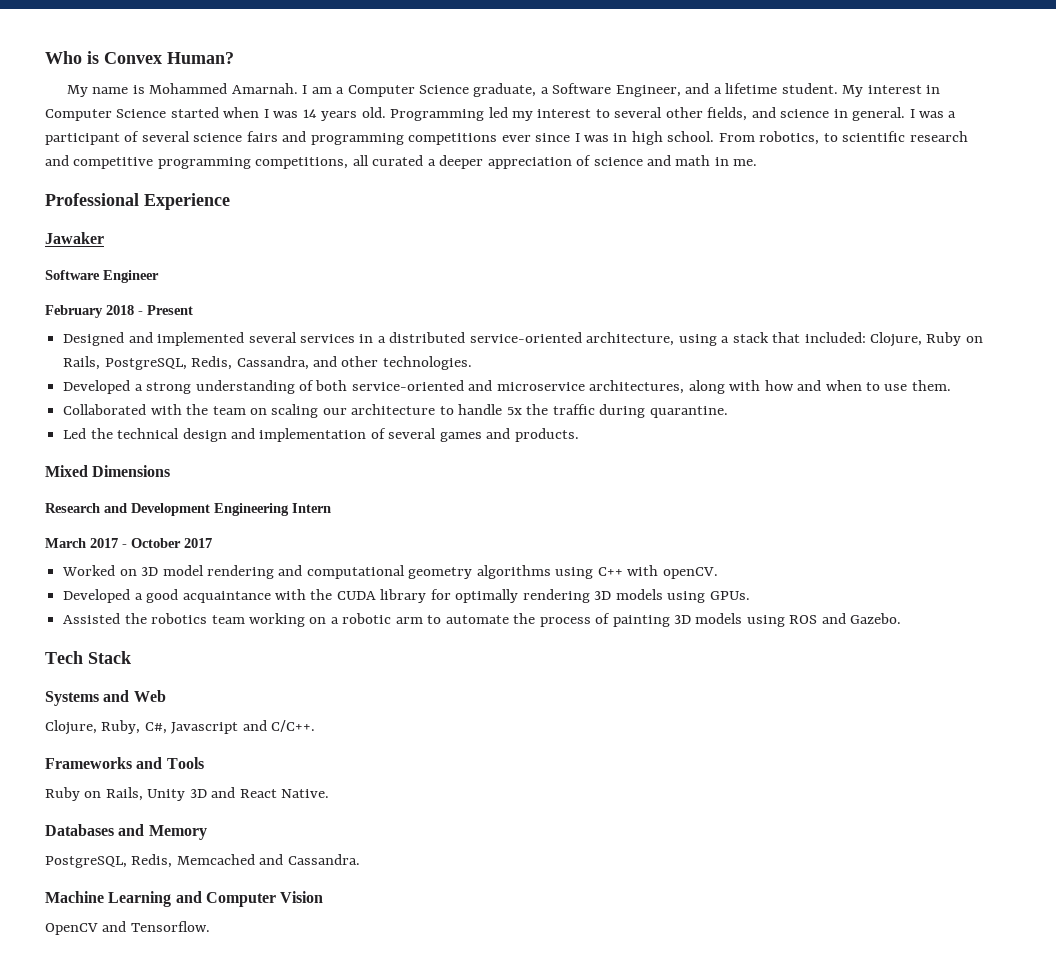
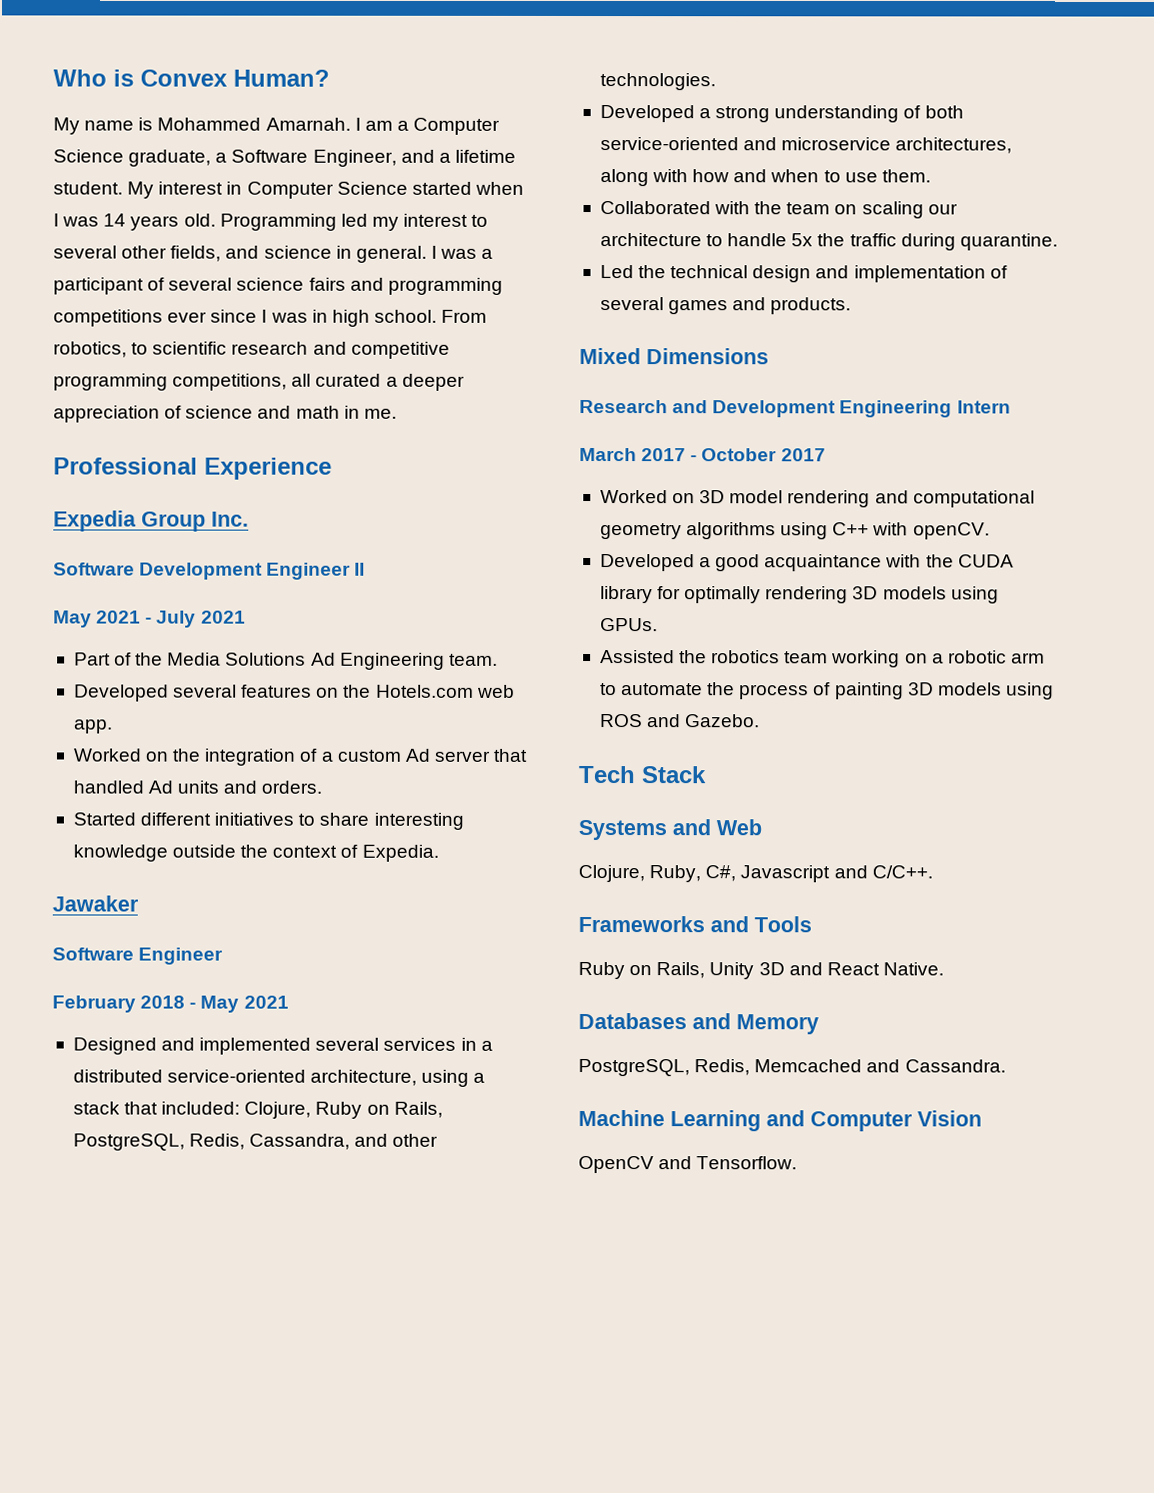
(230, 201) none -> [53,510,249,532] [53,562,366,580] [53,610,246,628] [73,652,498,670] [73,684,515,702] [73,719,113,734] [72,748,528,766] [72,780,323,794] [72,812,464,830] [72,844,439,862] // Expedia Group Inc. // Software Development Engineer II // May 2021 - July 2021 // Part of the Media Solutions Ad Engineering team. // Developed several features on the Hotels.com web app. // Worked on the integration of a custom Ad server that handled Ad units and orders. // Started different initiatives to share interesting knowledge outside the context of Expedia.
[147,305,193,315] Present -> [200,995,289,1013] May 2021

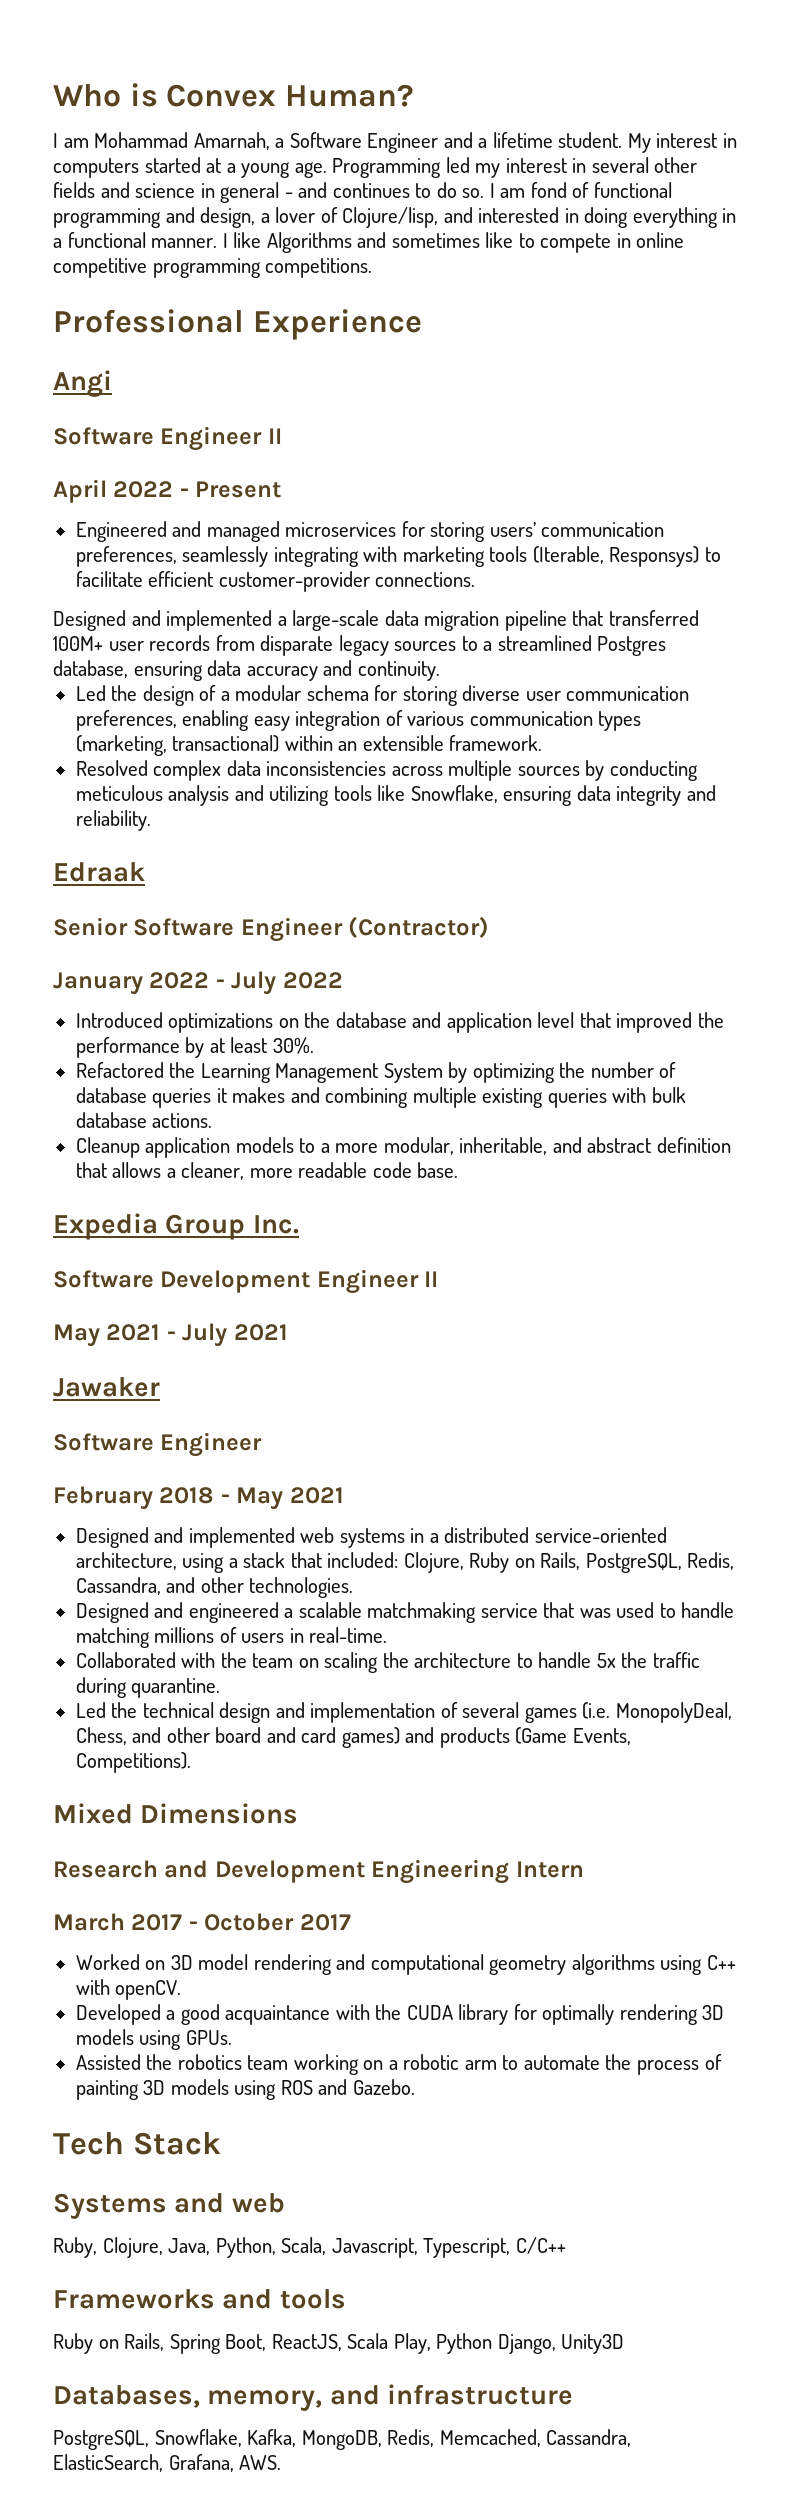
[53,117,501,135] [53,149,212,167] My name is Mohammed Amarnah. I am a Computer Science graduate, -> [53,132,270,150] I am Mohammad Amarnah,
[312,149,397,167] Engineer, -> [367,133,439,153] Engineer
[246,181,524,199] [53,213,216,231] Computer Science started when I was 14 years old. -> [53,157,327,178] computers started at a young age.
[471,214,489,227] to -> [572,158,587,173] in
[170,245,222,262] fields, -> [53,182,95,198] fields
[355,245,494,263] [53,277,503,295] [53,309,488,327] [53,341,450,359] [53,373,465,391] [53,405,397,423] [53,457,332,480] general. I was a participant of several science fairs and programming competitions ever since I was in high school. From robotics, to scientific research and competitive programming competitions, all curated a deeper appreciation of science and math in me. // Professional Experience -> [220,182,673,203] [53,207,737,228] [53,232,685,253] [53,258,373,278] [53,309,422,340] [53,370,112,397] [53,426,282,451] [53,479,282,503] [75,521,665,542] [75,546,721,567] [75,571,476,592] [53,610,699,631] [53,635,667,656] [53,660,440,681] [75,685,690,706] [75,710,642,731] [75,735,543,756] [75,760,698,781] [75,785,716,806] [75,810,151,831] [53,862,145,882] [53,916,490,942] [53,971,343,995] [75,1012,724,1033] [75,1037,314,1058] [75,1062,677,1083] [75,1087,686,1108] [75,1112,213,1128] [75,1137,731,1158] [75,1162,459,1180] general - and continues to do so. I am fond of functional programming and design, a lover of Clojure/lisp, and interested in doing everything in a functional manner. I like Algorithms and sometimes like to compete in online competitive programming competitions. // Professional Experience // Angi // Software Engineer II // April 2022 - Present // Engineered and managed microservices for storing users’ communication preferences, seamlessly integrating with marketing tools (Iterable, Responsys) to facilitate efficient customer-provider connections. // Designed and implemented a large-scale data migration pipeline that transferred 100M+ user records from disparate legacy sources to a streamlined Postgres database, ensuring data accuracy and continuity. // Led the design of a modular schema for storing diverse user communication preferences, enabling easy integration of various communication types (marketing, transactional) within an extensible framework. // Resolved complex data inconsistencies across multiple sources by conducting meticulous analysis and utilizing tools like Snowflake, ensuring data integrity and reliability. // Edraak // Senior Software Engineer (Contractor) // January 2022 - July 2022 // Introduced optimizations on the database and application level that improved the performance by at least 30%. // Refactored the Learning Management System by optimizing the number of database queries it makes and combining multiple existing queries with bulk database actions. // Cleanup application models to a more modular, inheritable, and abstract definition that allows a cleaner, more readable code base.
[73,652,498,670] [73,684,515,702] [73,719,113,734] [72,748,528,766] [72,780,323,794] [72,812,464,830] [72,844,439,862] // Part of the Media Solutions Ad Engineering team. // Developed several features on the Hotels.com web app. // Worked on the integration of a custom Ad server that handled Ad units and orders. // Started different initiatives to share interesting knowledge outside the context of Expedia. -> (288, 1332) none
[315,1037,457,1051] several services -> [300,1527,405,1548] web systems
[599,105,964,123] [599,137,1013,154] [599,169,931,187] Developed a strong understanding of both service-oriented and microservice architectures, along with how and when to use them. -> [75,1602,735,1623] [75,1627,388,1648] Designed and engineered a scalable matchmaking service that was used to handle matching millions of users in real-time.
[927,203,958,215] our -> [382,1652,409,1668] the
[732,297,852,315] and products. -> [582,1702,732,1723] [75,1727,631,1748] [75,1752,191,1773] (i.e. MonopolyDeal, Chess, and other board and card games) and products (Game Events, Competitions).
[716,819,762,836] [578,865,933,883] Web // Clojure, Ruby, C#, Javascript and C/C++. -> [231,2193,285,2213] [53,2237,566,2258] web // Ruby, Clojure, Java, Python, Scala, Javascript, Typescript, C/C++
[754,916,812,933] [578,962,944,980] [578,1013,819,1035] [578,1059,1006,1077] [578,1110,982,1132] [578,1156,798,1174] Tools // Ruby on Rails, Unity 3D and React Native. // Databases and Memory // PostgreSQL, Redis, Memcached and Cassandra. // Machine Learning and Computer Vision // OpenCV and Tensorflow. -> [279,2289,346,2309] [53,2333,625,2354] [53,2384,574,2411] [53,2429,632,2450] [53,2454,282,2472] tools // Ruby on Rails, Spring Boot, ReactJS, Scala Play, Python Django, Unity3D // Databases, memory, and infrastructure // PostgreSQL, Snowflake, Kafka, MongoDB, Redis, Memcached, Cassandra, ElasticSearch, Grafana, AWS.

